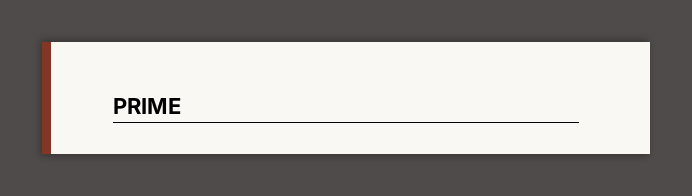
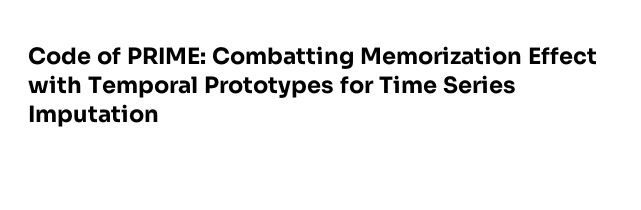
[113,98,181,114] PRIME -> [28,46,598,69] [28,75,517,98] [28,104,159,127] Code of PRIME: Combatting Memorization Effect with Temporal Prototypes for Time Series Imputation

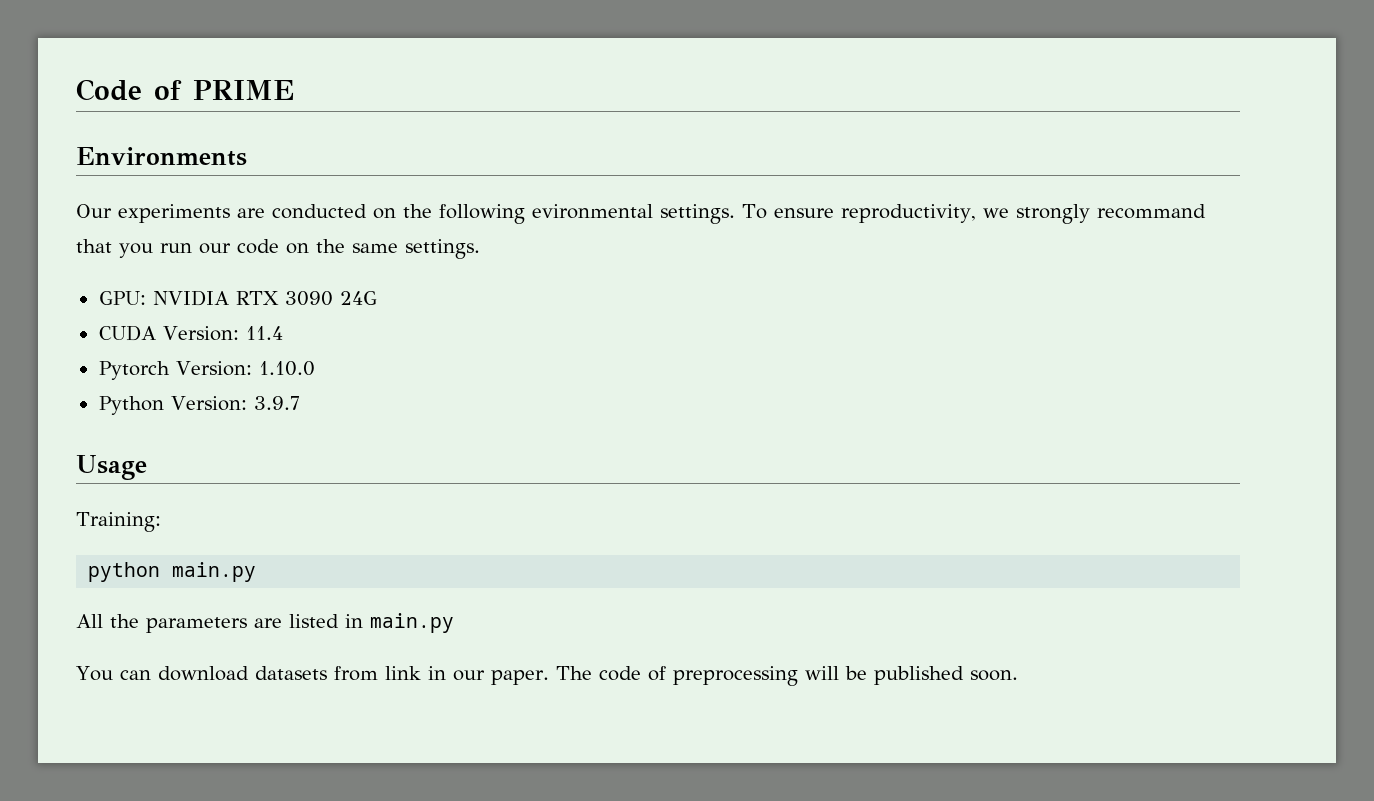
[127,46,598,69] [28,75,517,98] [28,104,159,127] PRIME: Combatting Memorization Effect with Temporal Prototypes for Time Series Imputation -> [193,80,294,100] [76,147,247,166] [76,204,1206,224] [76,239,480,259] [98,290,377,306] [98,325,283,341] [98,361,315,380] [98,396,300,415] [76,455,147,480] [76,512,161,532] [88,562,257,582] [76,613,454,633] [76,666,1018,686] PRIME // Environments // Our experiments are conducted on the following evironmental settings. To ensure reproductivity, we strongly recommand that you run our code on the same settings. // GPU: NVIDIA RTX 3090 24G // CUDA Version: 11.4 // Pytorch Version: 1.10.0 // Python Version: 3.9.7 // Usage // Training: // python main.py // All the parameters are listed in main.py // You can download datasets from link in our paper. The code of preprocessing will be published soon.

